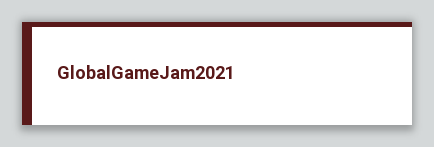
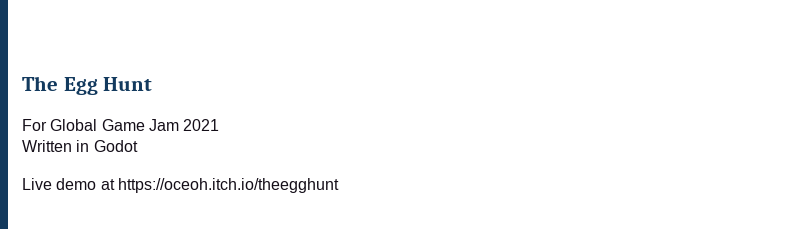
[57,65,235,79] GlobalGameJam2021 -> [22,76,153,95] [22,119,220,131] [22,140,138,152] [22,178,339,193] The Egg Hunt // For Global Game Jam 2021 // Written in Godot // Live demo at https://oceoh.itch.io/theegghunt

